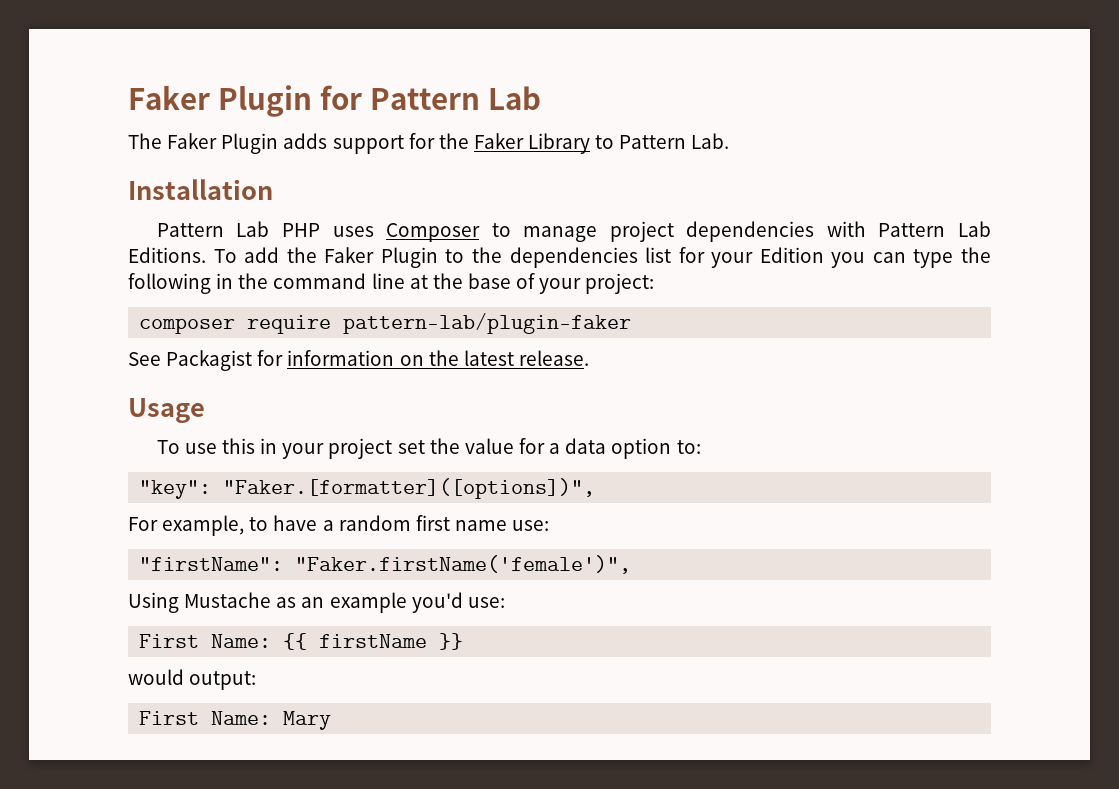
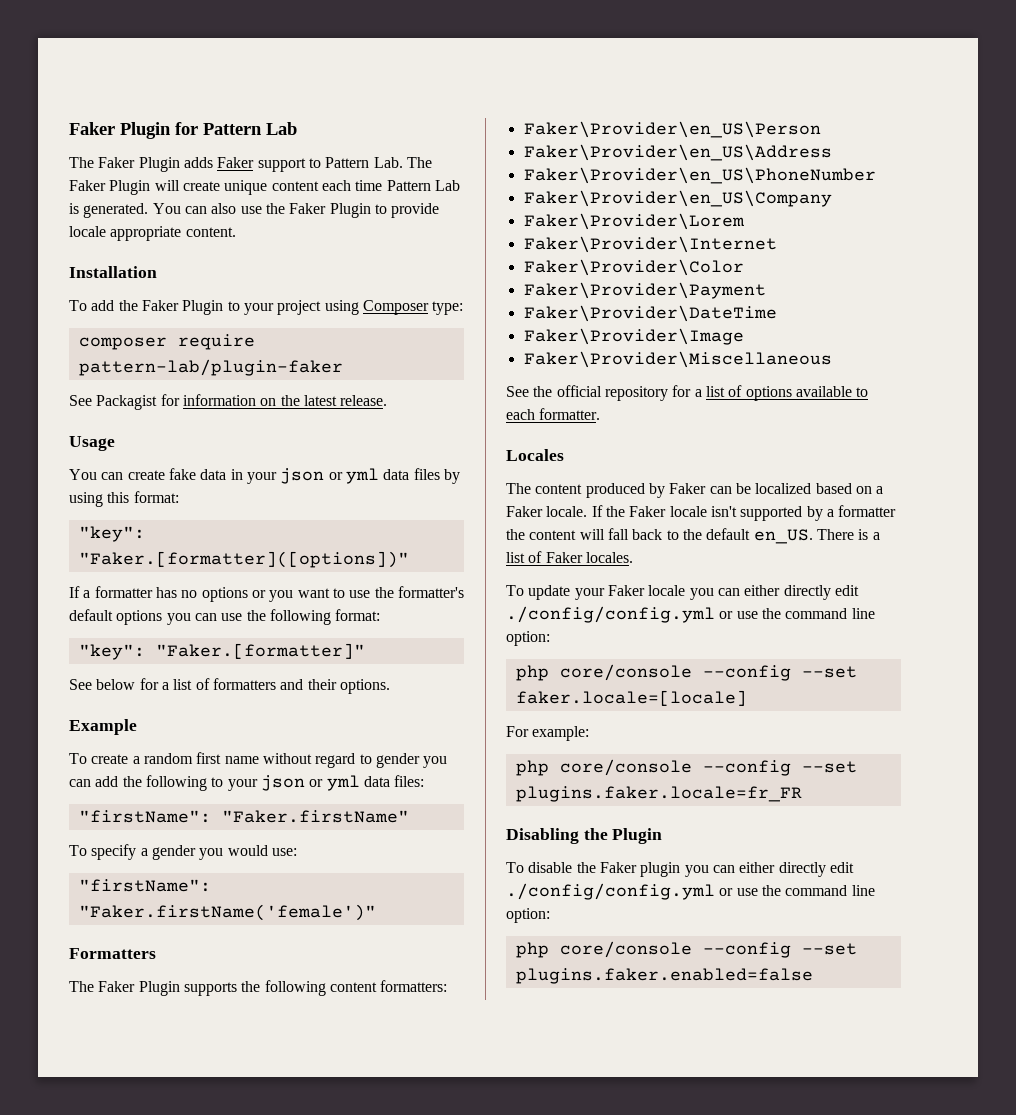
[332,133,730,154] [128,179,273,200] [156,221,992,242] [128,247,206,263] support for the Faker Library to Pattern Lab. // Installation // Pattern Lab PHP uses Composer to manage project dependencies with Pattern Lab Editions. -> [217,157,432,172] [69,180,460,195] [69,203,440,218] [69,226,236,241] [69,266,157,278] Faker support to Pattern Lab. The Faker Plugin will create unique content each time Pattern Lab is generated. You can also use the Faker Plugin to provide locale appropriate content. // Installation //
[471,247,991,268] [128,273,655,294] the dependencies list for your Edition you can type the following in the command line at the base of your project: -> [243,300,464,315] your project using Composer type:
[156,438,701,459] [139,478,596,499] [128,515,550,536] [139,555,632,574] [128,592,505,613] [139,633,464,650] [128,669,257,690] [139,711,332,730] To use this in your project set the value for a data option to: // "key": "Faker.[formatter]([options])", // For example, to have a random first name use: // "firstName": "Faker.firstName('female')", // Using Mustache as an example you'd use: // First Name: {{ firstName }} // would output: // First Name: Mary -> [69,468,460,484] [69,491,179,507] [78,526,145,542] [78,551,409,568] [69,586,464,602] [69,609,381,625] [78,643,365,660] [69,678,390,694] [69,719,137,735] [69,752,448,768] [69,775,425,791] [78,810,409,823] [69,844,297,860] [78,879,211,892] [78,904,376,921] [69,948,156,959] [69,980,448,996] [523,121,821,138] [523,144,832,161] [523,167,876,184] [523,190,832,207] [523,213,745,230] [523,236,777,253] [523,259,744,276] [523,282,766,299] [523,305,777,322] [523,328,744,345] [523,351,832,368] [506,385,869,401] [506,408,601,420] [506,449,564,461] [506,483,884,498] [506,505,897,521] [506,528,880,544] [506,551,633,563] [506,585,859,600] [506,606,875,623] [506,631,550,646] [515,664,857,681] [515,690,747,706] [506,726,590,741] [515,759,857,776] [515,786,802,802] [506,828,663,844] [506,862,854,877] [506,883,875,900] [506,908,550,923] [515,941,857,958] [515,968,813,984] You can create fake data in your json or yml data files by using this format: // "key": "Faker.[formatter]([options])" // If a formatter has no options or you want to use the formatter's default options you can use the following format: // "key": "Faker.[formatter]" // See below for a list of formatters and their options. // Example // To create a random first name without regard to gender you can add the following to your json or yml data files: // "firstName": "Faker.firstName" // To specify a gender you would use: // "firstName": "Faker.firstName('female')" // Formatters // The Faker Plugin supports the following content formatters: // Faker\Provider\en_US\Person // Faker\Provider\en_US\Address // Faker\Provider\en_US\PhoneNumber // Faker\Provider\en_US\Company // Faker\Provider\Lorem // Faker\Provider\Internet // Faker\Provider\Color // Faker\Provider\Payment // Faker\Provider\DateTime // Faker\Provider\Image // Faker\Provider\Miscellaneous // See the official repository for a list of options available to each formatter. // Locales // The content produced by Faker can be localized based on a Faker locale. If the Faker locale isn't supported by a formatter the content will fall back to the default en_US. There is a list of Faker locales. // To update your Faker locale you can either directly edit ./config/config.yml or use the command line option: // php core/console --config --set faker.locale=[locale] // For example: // php core/console --config --set plugins.faker.locale=fr_FR // Disabling the Plugin // To disable the Faker plugin you can either directly edit ./config/config.yml or use the command line option: // php core/console --config --set plugins.faker.enabled=false

